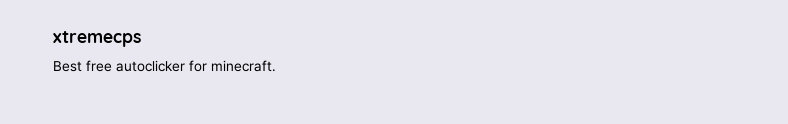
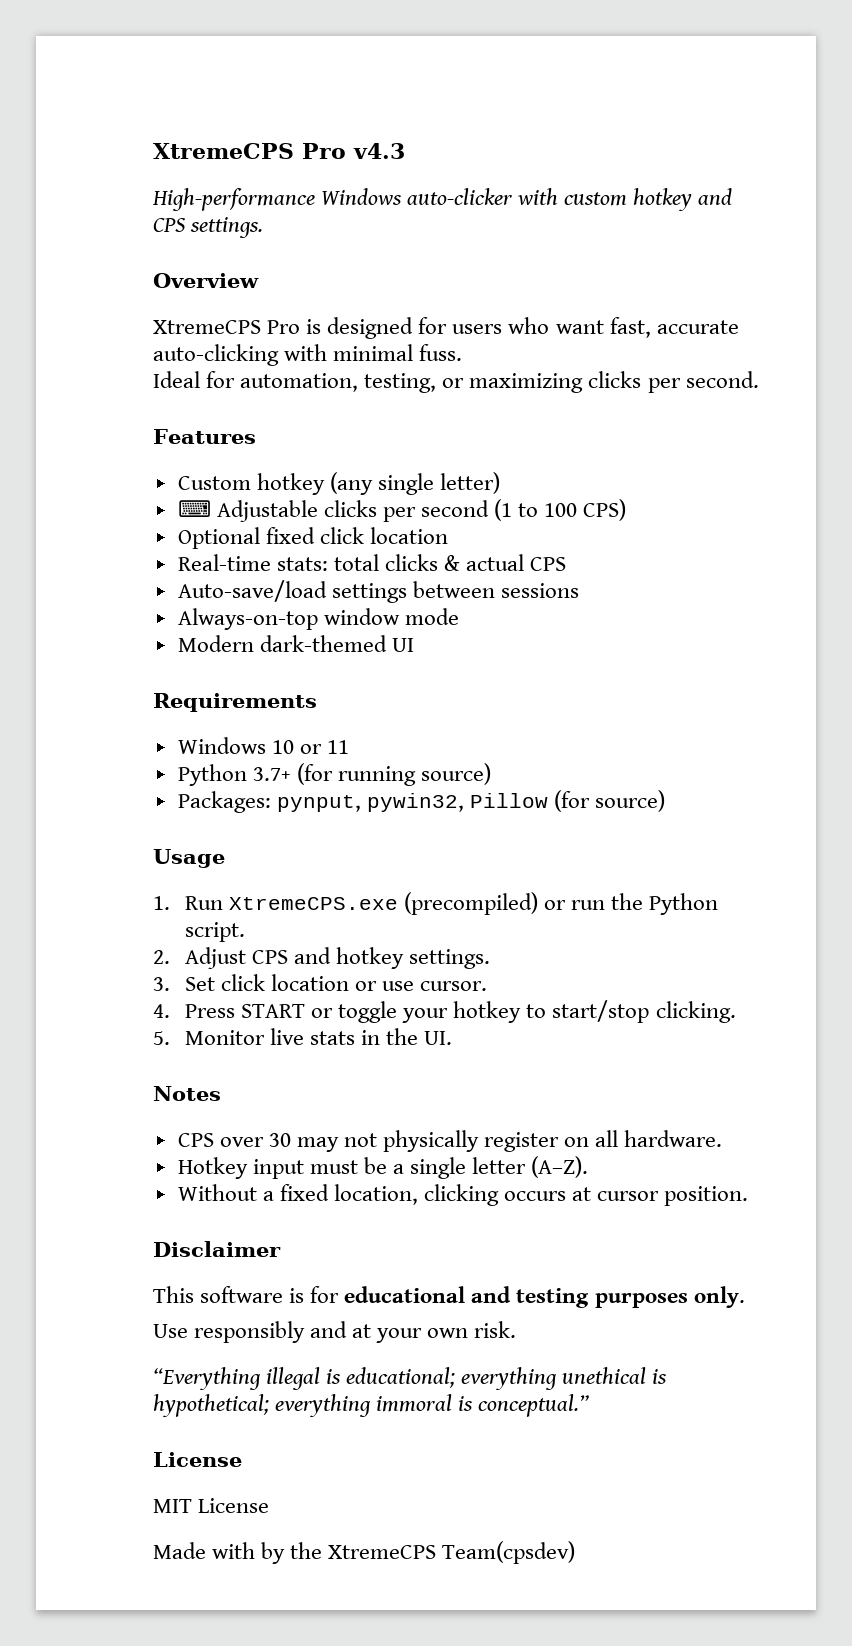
[53,31,141,47] [53,60,276,72] xtremecps // Best free autoclicker for minecraft. -> [153,143,405,159] [152,188,733,211] [153,217,264,238] [153,273,259,288] [153,317,739,339] [153,344,463,366] [153,371,759,393] [153,429,256,444] [177,472,501,495] [177,499,627,522] [177,527,448,549] [177,554,567,571] [177,580,579,603] [177,608,459,630] [177,635,414,652] [153,693,317,712] [177,737,349,754] [177,763,492,786] [177,790,666,813] [153,849,225,868] [153,892,719,915] [184,922,245,942] [153,947,491,969] [153,974,488,991] [153,1000,736,1023] [153,1028,453,1045] [153,1086,221,1101] [177,1130,723,1152] [177,1156,589,1179] [177,1184,749,1206] [153,1241,281,1257] [153,1286,745,1308] [153,1321,517,1343] [153,1367,668,1390] [153,1394,590,1417] [153,1452,242,1467] [153,1498,270,1513] [153,1541,576,1564] XtremeCPS Pro v4.3 // High-performance Windows auto-clicker with custom hotkey and CPS settings. // Overview // XtremeCPS Pro is designed for users who want fast, accurate auto-clicking with minimal fuss. // Ideal for automation, testing, or maximizing clicks per second. // Features // Custom hotkey (any single letter) // ⌨ Adjustable clicks per second (1 to 100 CPS) // Optional fixed click location // Real-time stats: total clicks & actual CPS // Auto-save/load settings between sessions // Always-on-top window mode // Modern dark-themed UI // Requirements // Windows 10 or 11 // Python 3.7+ (for running source) // Packages: pynput, pywin32, Pillow (for source) // Usage // 1. Run XtremeCPS.exe (precompiled) or run the Python script. // 2. Adjust CPS and hotkey settings. // 3. Set click location or use cursor. // 4. Press START or toggle your hotkey to start/stop clicking. // 5. Monitor live stats in the UI. // Notes // CPS over 30 may not physically register on all hardware. // Hotkey input must be a single letter (A–Z). // Without a fixed location, clicking occurs at cursor position. // Disclaimer // This software is for educational and testing purposes only. // Use responsibly and at your own risk. // “Everything illegal is educational; everything unethical is hypothetical; everything immoral is conceptual.” // License // MIT License // Made with by the XtremeCPS Team(cpsdev)

